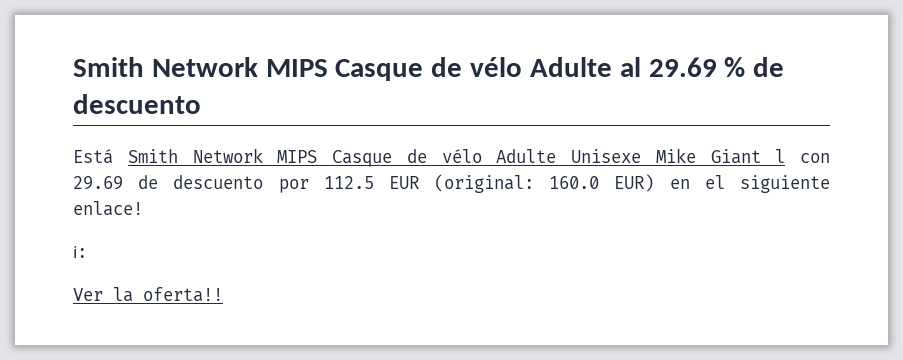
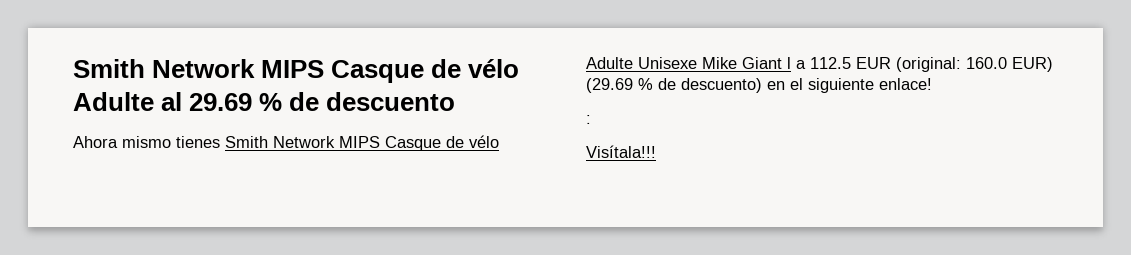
[73,149,113,164] Está -> [73,136,220,148] Ahora mismo tienes
[800,153,830,163] [73,175,309,193] con 29.69 de descuento por -> [796,60,806,69] a
(655, 183) none -> [586,78,762,93] (29.69 % de descuento)
[73,246,87,258] [73,287,223,302] ℹ: // Ver la oferta!! -> [586,115,591,124] [586,145,656,158] : // Visítala!!!

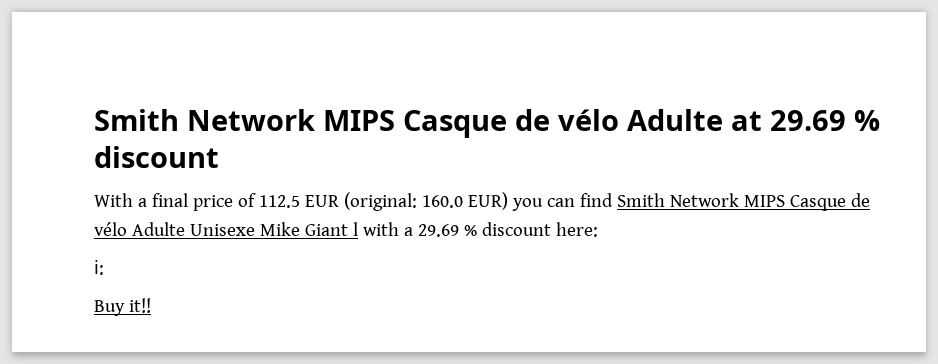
[73,59,520,83] [73,92,456,111] [73,136,220,148] Smith Network MIPS Casque de vélo Adulte al 29.69 % de descuento // Ahora mismo tienes -> [94,109,880,138] [94,146,219,168] [94,192,613,211] Smith Network MIPS Casque de vélo Adulte at 29.69 % discount // With a final price of 112.5 EUR (original: 160.0 EUR) you can find
[796,57,1053,72] [586,78,932,93] [586,115,591,124] [586,145,656,158] a 112.5 EUR (original: 160.0 EUR) (29.69 % de descuento) en el siguiente enlace! // : // Visítala!!! -> [362,222,598,237] [94,260,104,275] [94,298,151,316] with a 29.69 % discount here: // ℹ: // Buy it!!

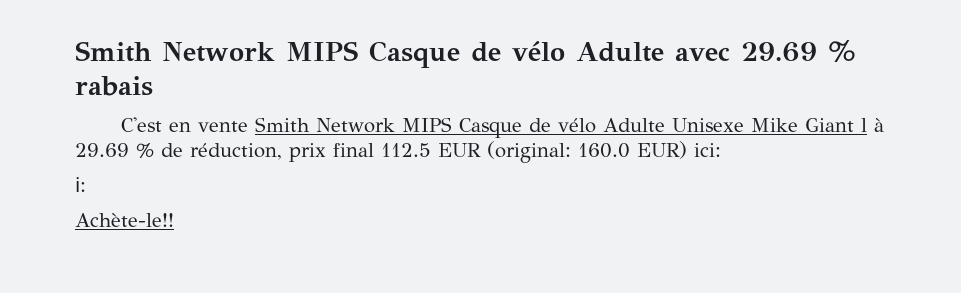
[94,109,880,138] [94,146,219,168] [94,192,613,211] Smith Network MIPS Casque de vélo Adulte at 29.69 % discount // With a final price of 112.5 EUR (original: 160.0 EUR) you can find -> [75,40,856,68] [75,76,153,96] [121,117,249,132] Smith Network MIPS Casque de vélo Adulte avec 29.69 % rabais // C'est en vente
[362,222,598,237] with a 29.69 % discount here: -> [874,118,885,132] [75,141,721,163] à 29.69 % de réduction, prix final 112.5 EUR (original: 160.0 EUR) ici:
[94,298,151,316] Buy it!! -> [75,213,174,227] Achète-le!!

